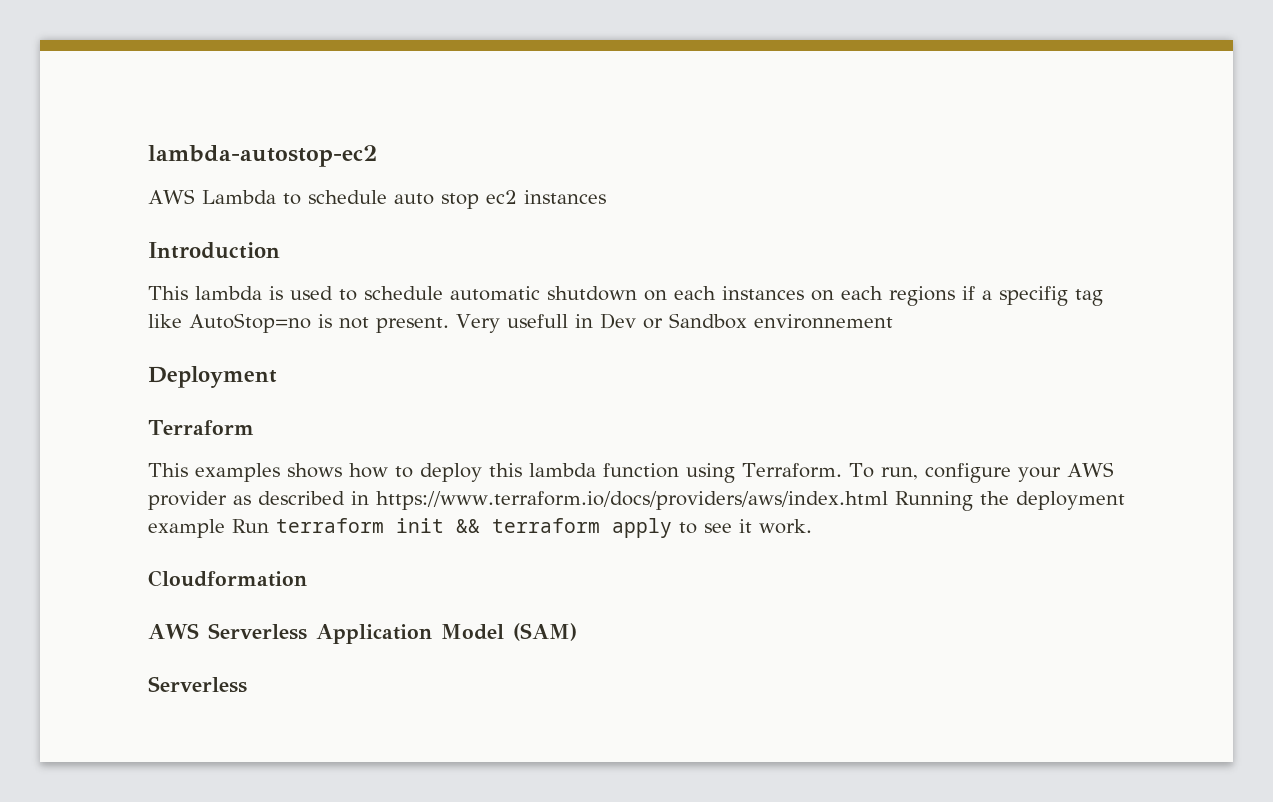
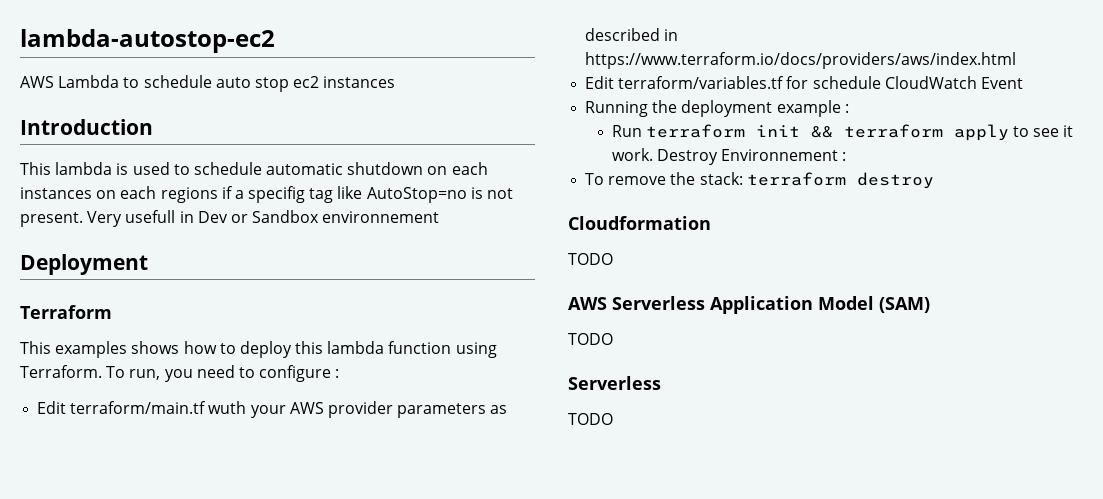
[924,463,1011,483] configure -> [164,365,340,382] [37,401,247,414] you need to configure : // Edit terraform/main.tf wuth
(227, 500) none -> [397,403,487,418] parameters
(888, 500) none -> [585,76,1023,89] // Edit terraform/variables.tf for schedule CloudWatch Event //
(225, 528) none -> [844,104,849,113] : //
(812, 526) none -> [656,149,847,165] [585,172,934,189] Destroy Environnement : // To remove the stack: terraform destroy
(307, 578) none -> [568,253,613,265] // TODO
[148,676,247,693] // Serverless -> [568,333,613,345] [568,376,661,390] [568,413,613,425] // TODO // Serverless // TODO

